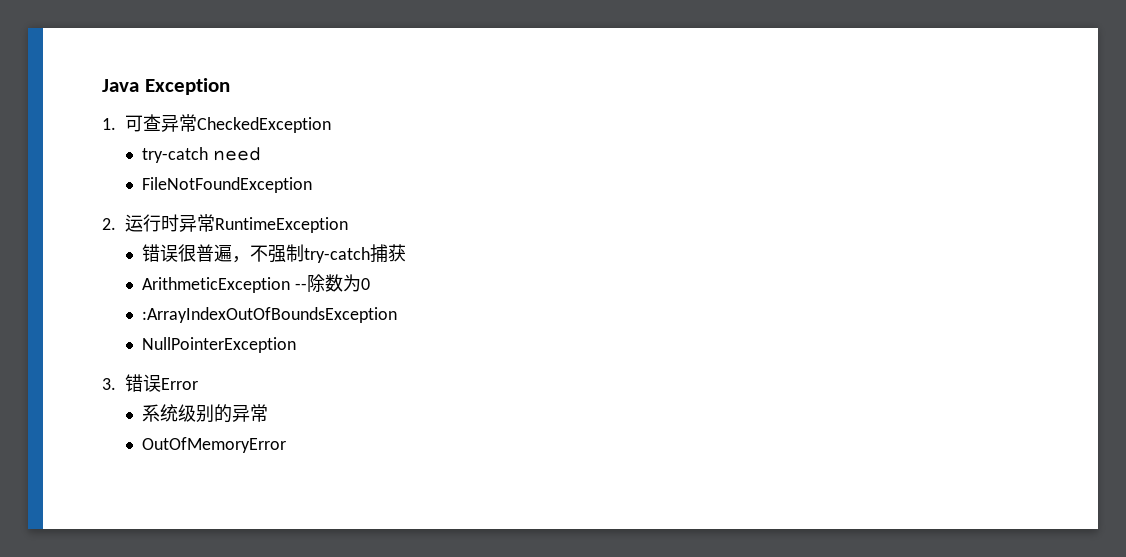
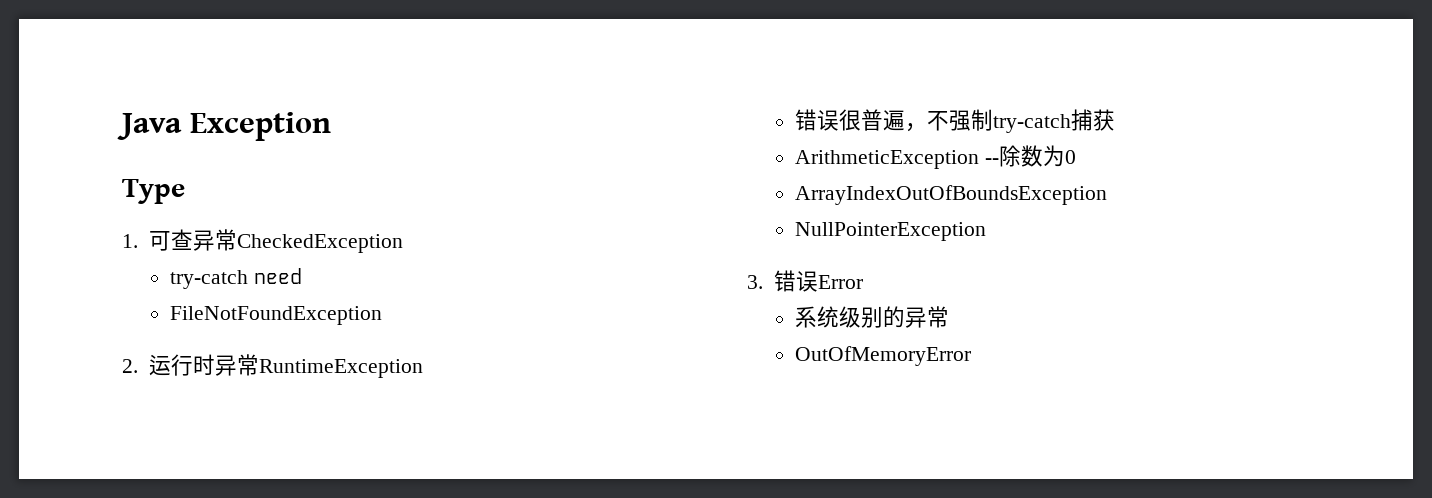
(230, 86) none -> [122,179,185,204] // Type
[142,307,398,323] :ArrayIndexOutOfBoundsException -> [795,185,1108,205] ArrayIndexOutOfBoundsException

